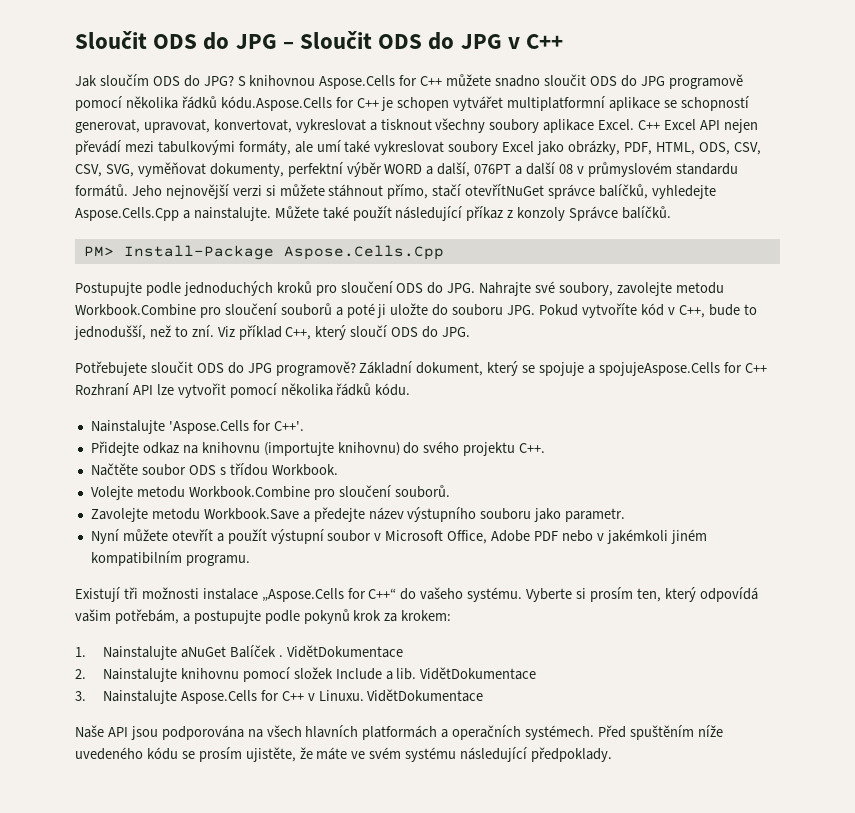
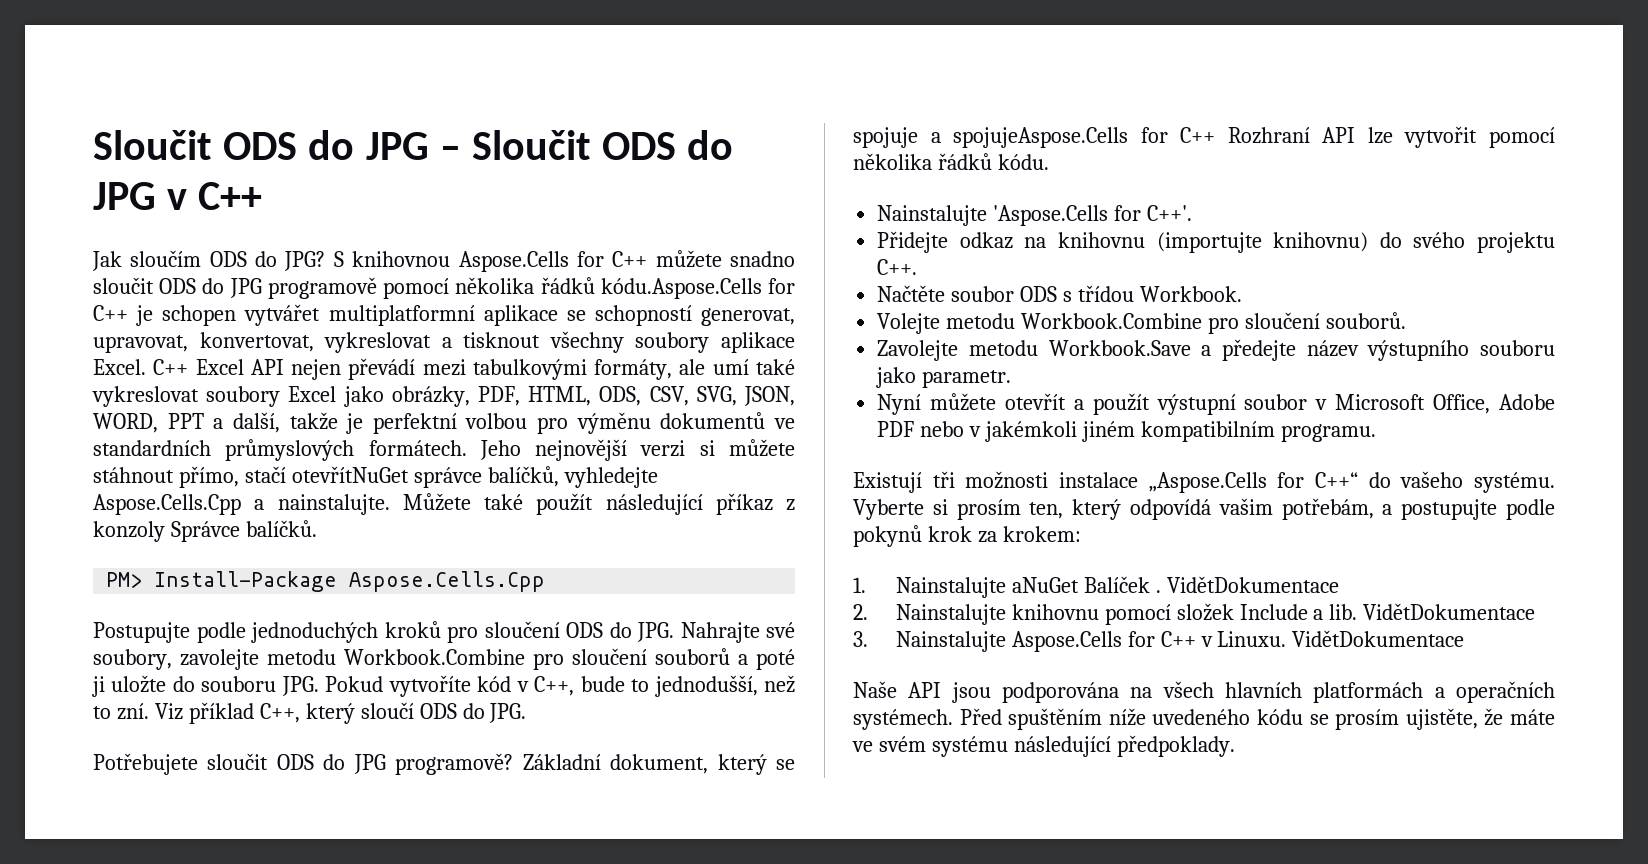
[75,162,738,177] [75,184,128,197] CSV, SVG, vyměňovat dokumenty, perfektní výběr WORD a další, 076PT a další 08 v průmyslovém standardu formátů. -> [696,386,795,406] [93,412,795,434] [93,439,467,461] SVG, JSON, WORD, PPT a další, takže je perfektní volbou pro výměnu dokumentů ve standardních průmyslových formátech.

